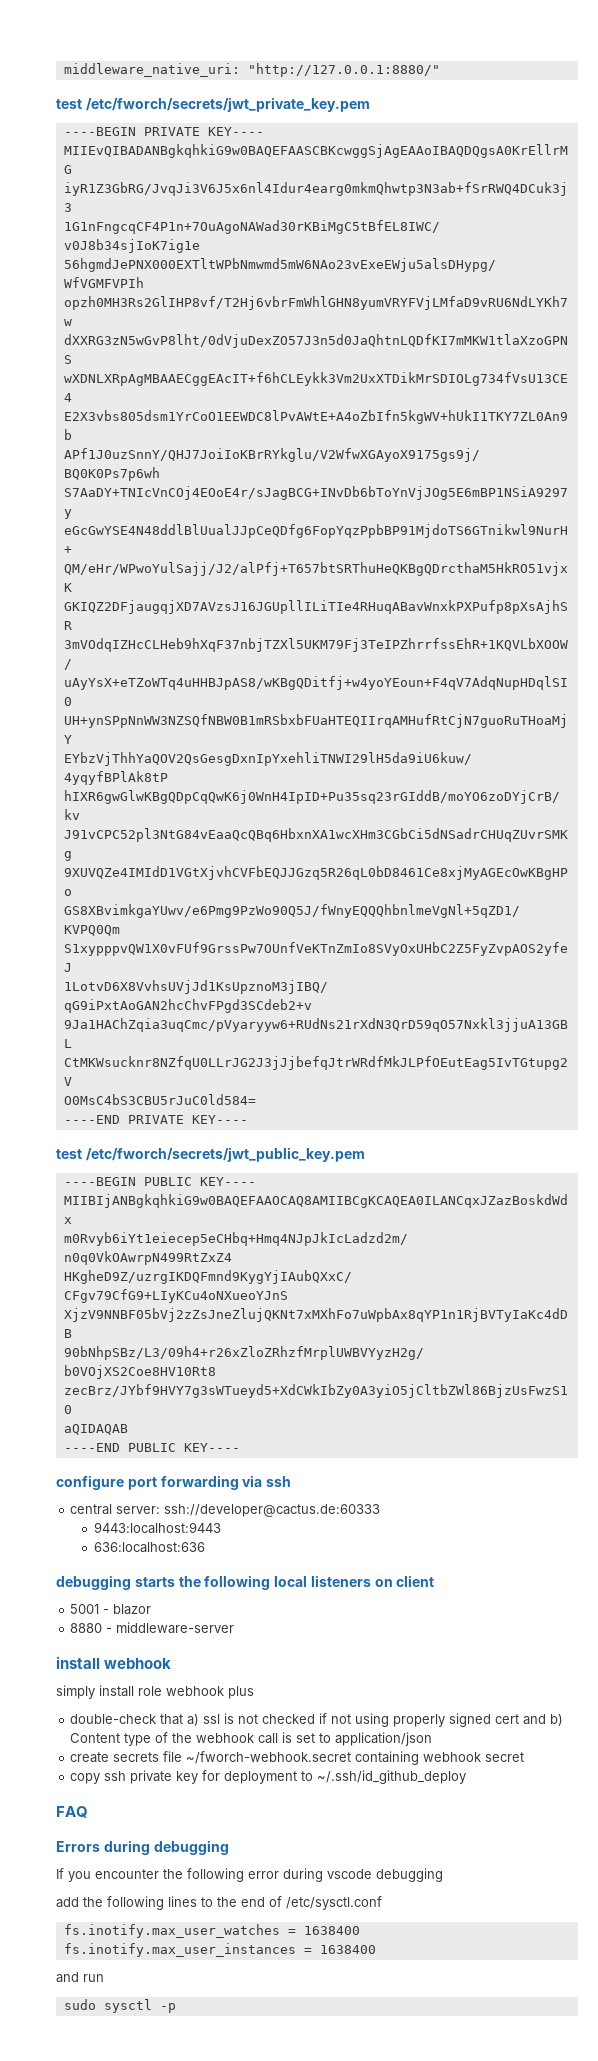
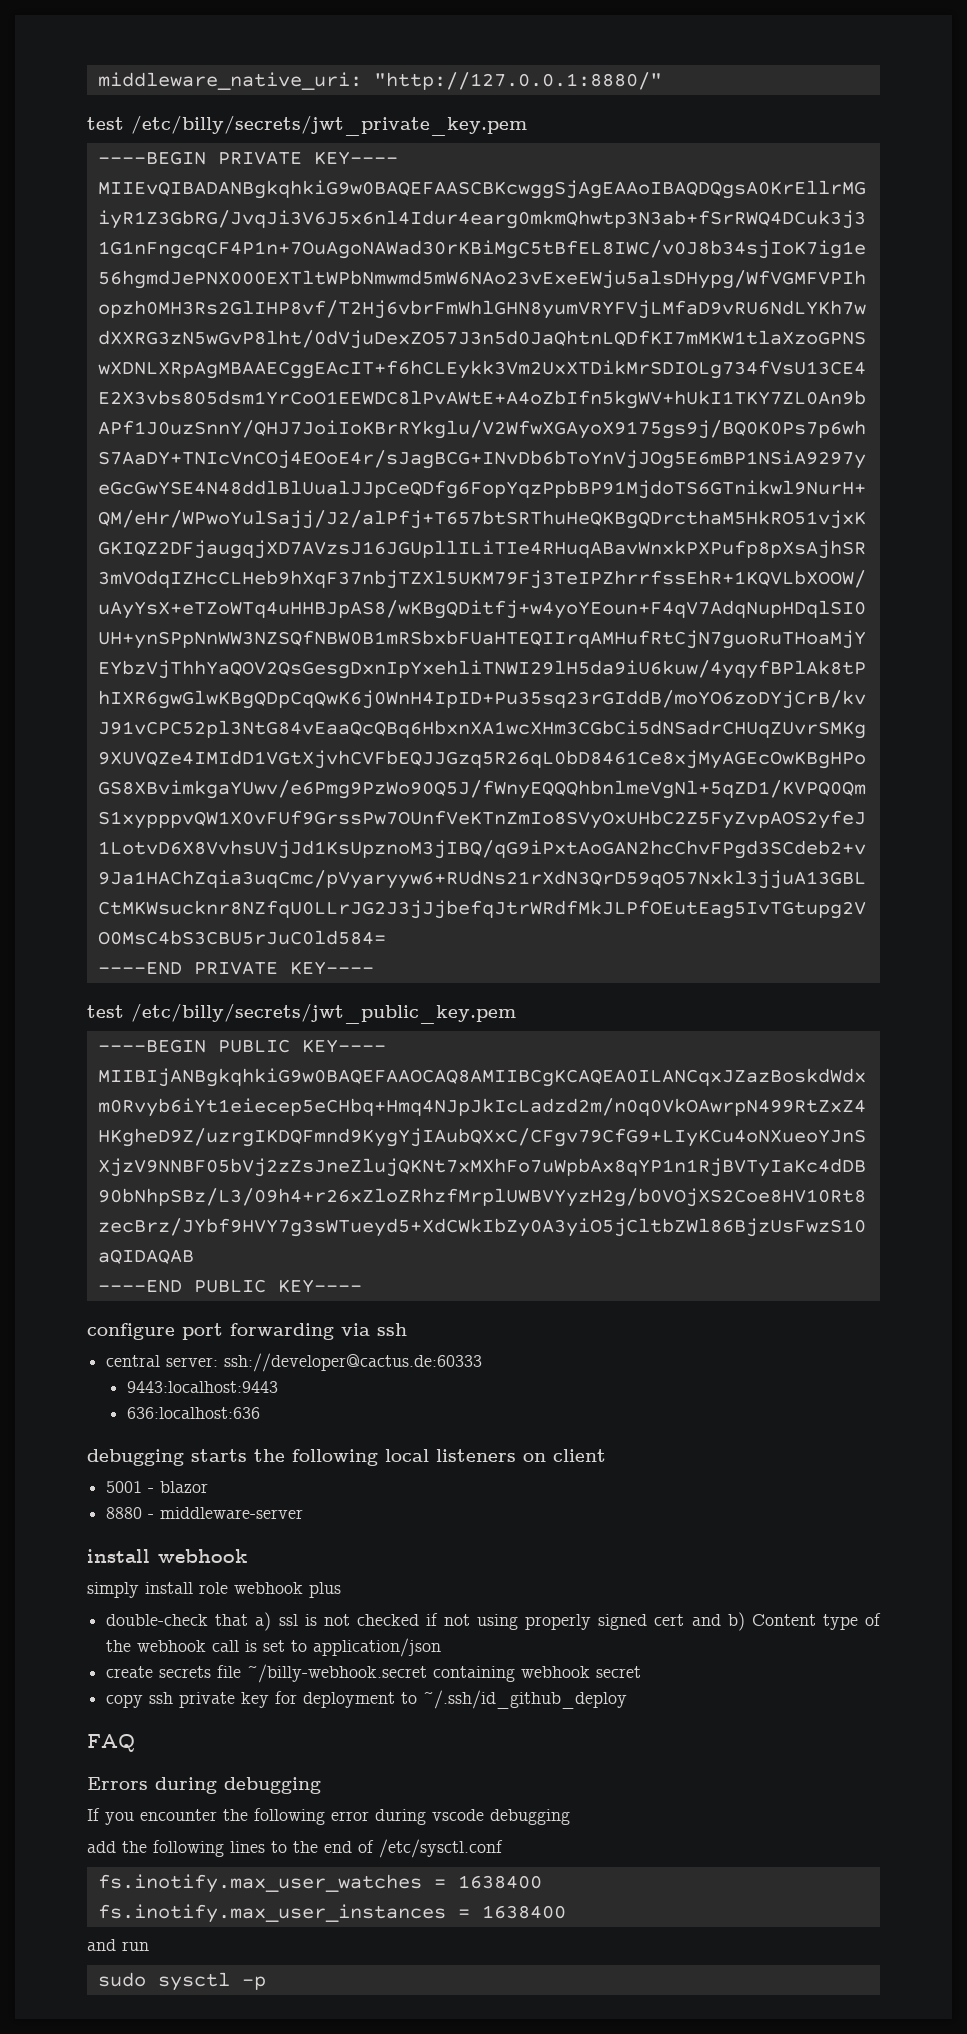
[85,97,370,112] /etc/fworch/secrets/jwt_private_key.pem -> [131,115,527,136] /etc/billy/secrets/jwt_private_key.pem
[85,1147,365,1162] /etc/fworch/secrets/jwt_public_key.pem -> [131,1003,516,1024] /etc/billy/secrets/jwt_public_key.pem
[186,1751,352,1764] ~/fworch-webhook.secret -> [247,1664,428,1683] ~/billy-webhook.secret

